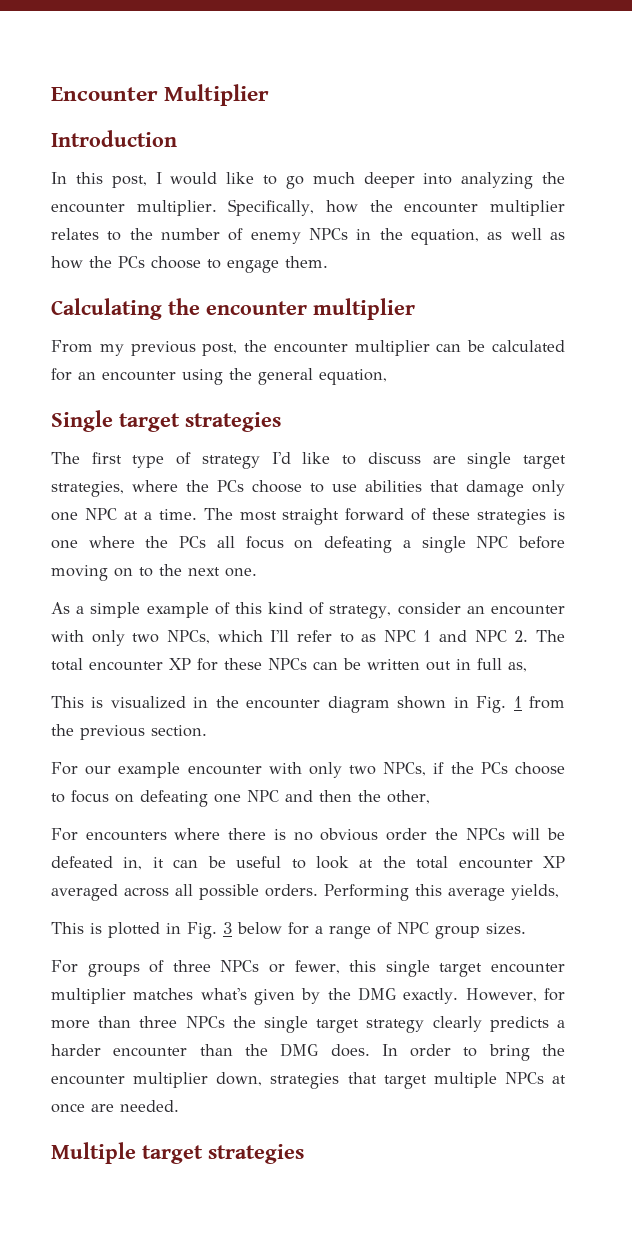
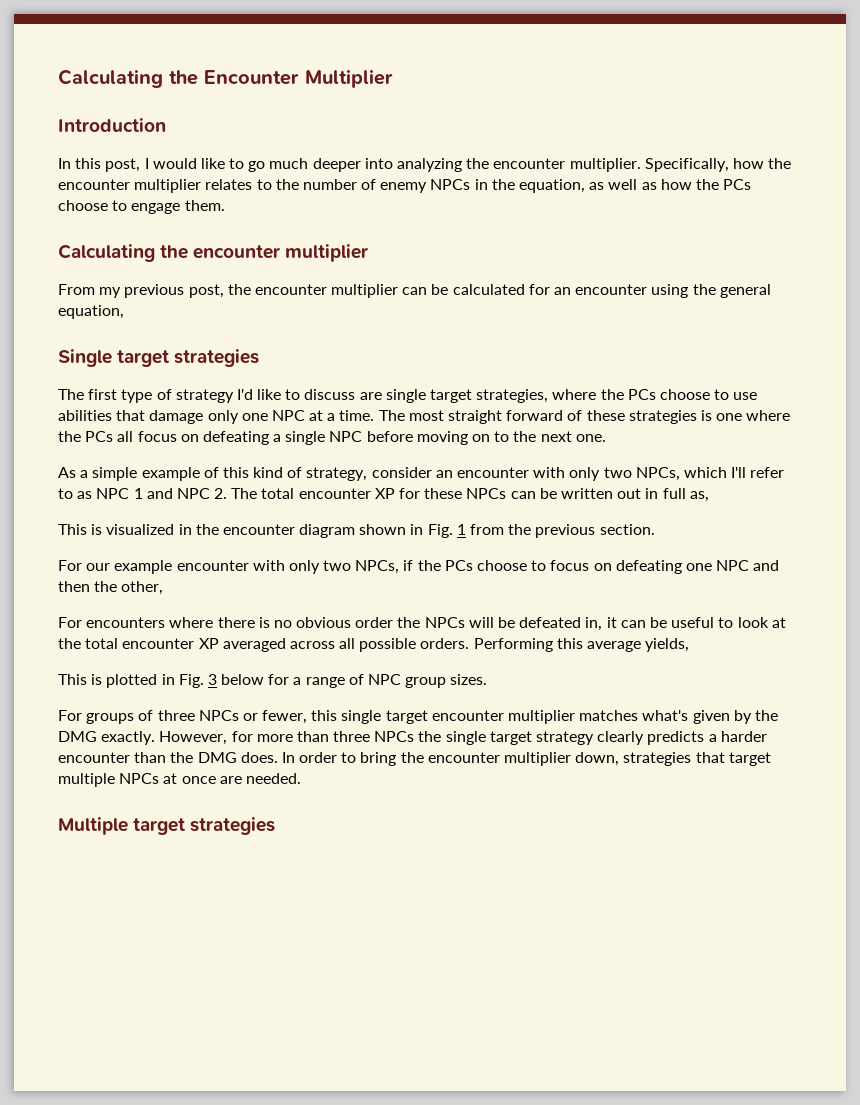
(51, 94) none -> [58,69,198,88] Calculating the

